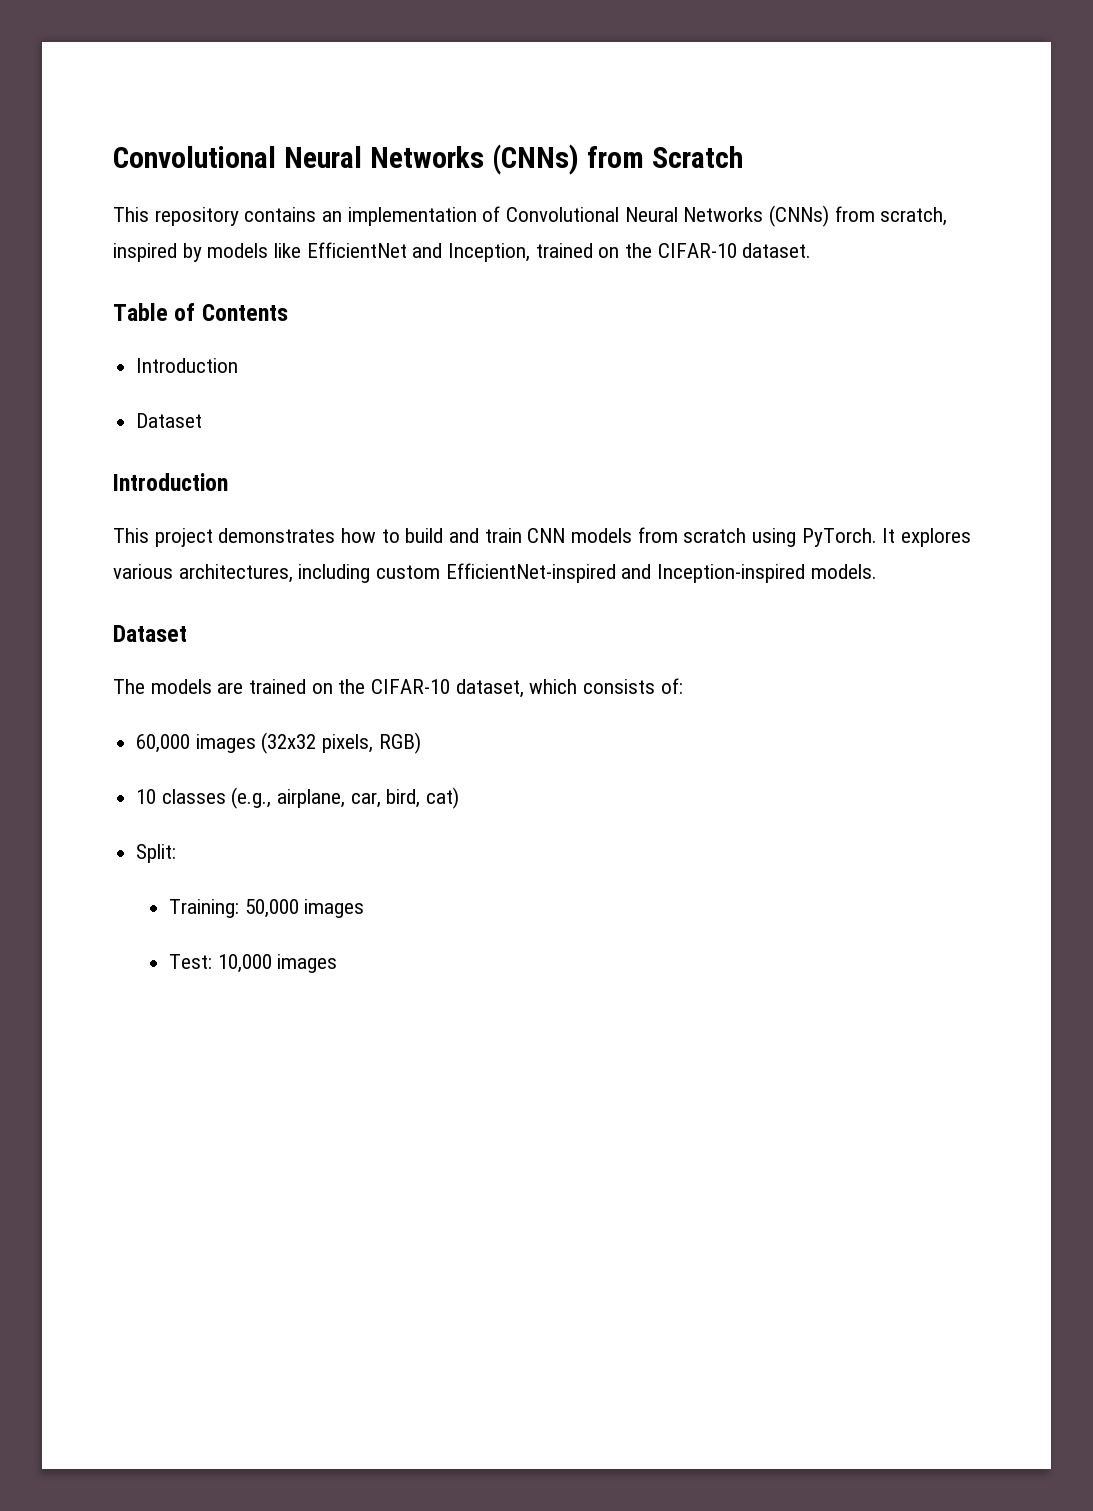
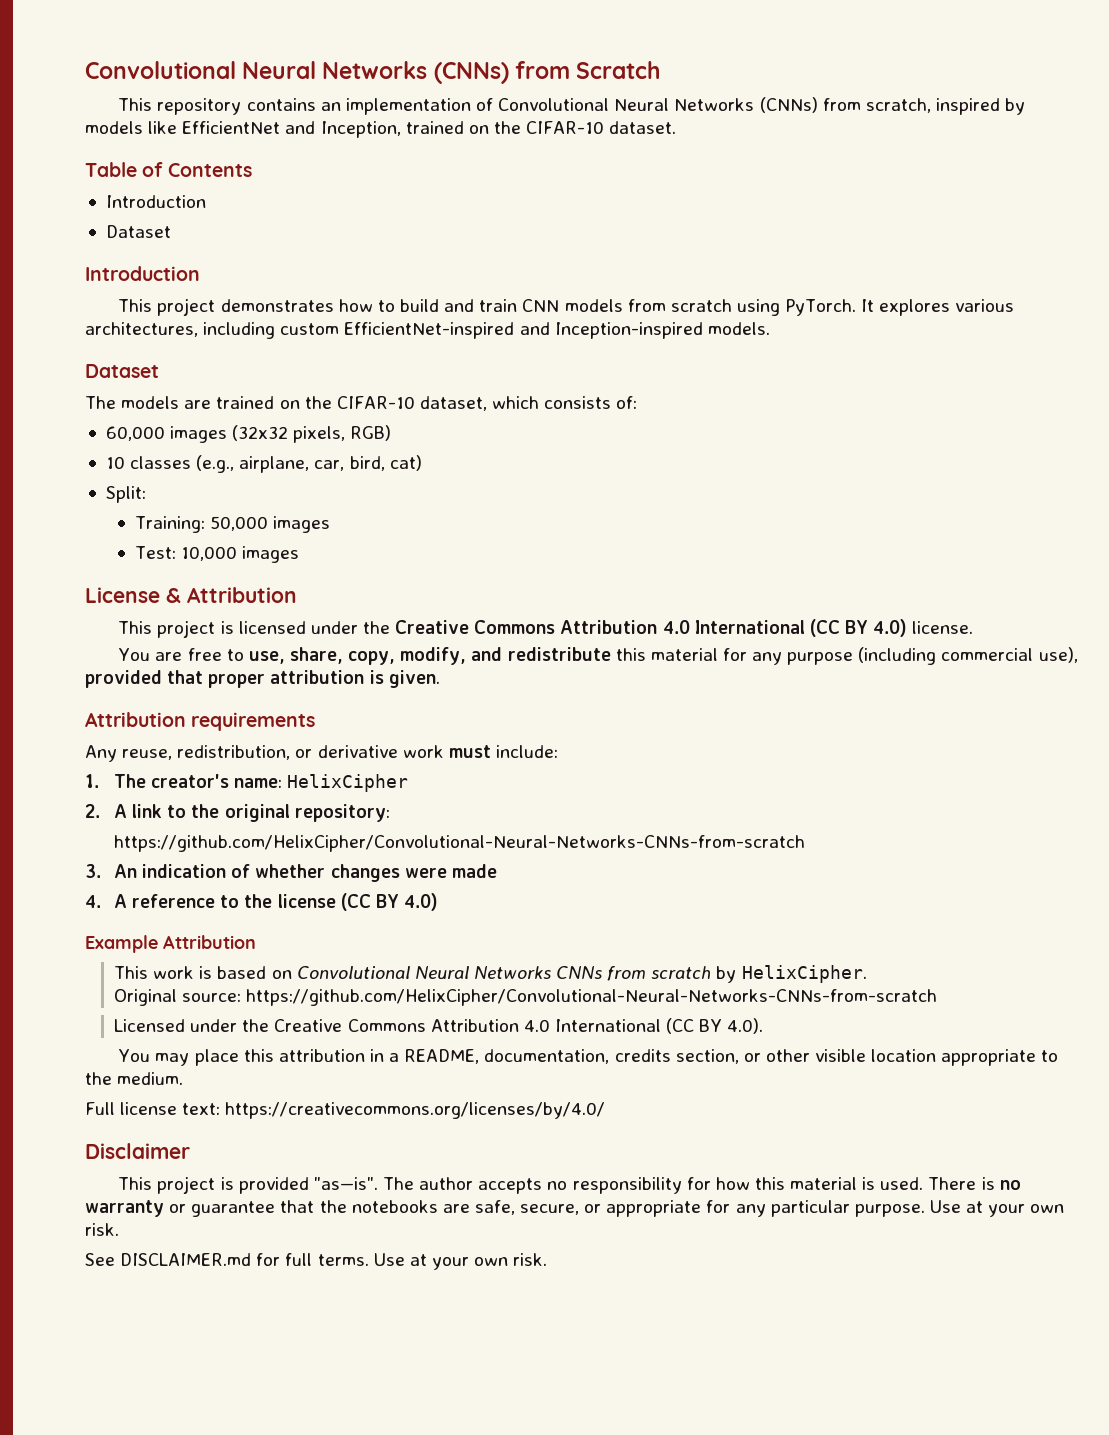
(338, 963) none -> [85,587,297,603] [118,619,974,638] [118,647,1078,665] [85,670,440,688] [85,712,316,731] [85,745,558,762] [85,774,409,792] [85,804,390,822] [114,835,806,852] [85,864,497,882] [85,893,438,911] [85,935,256,953] [114,965,867,983] [114,989,938,1006] [114,1018,764,1034] [118,1049,1059,1066] [85,1072,184,1085] [85,1102,606,1119] [85,1143,190,1159] [118,1176,1021,1194] [85,1200,1065,1217] [85,1223,119,1236] [85,1253,548,1270] // License & Attribution // This project is licensed under the Creative Commons Attribution 4.0 International (CC BY 4.0) license. // You are free to use, share, copy, modify, and redistribute this material for any purpose (including commercial use), provided that proper attribution is given. // Attribution requirements // Any reuse, redistribution, or derivative work must include: // 1. The creator's name: HelixCipher // 2. A link to the original repository: // https://github.com/HelixCipher/Convolutional-Neural-Networks-CNNs-from-scratch // 3. An indication of whether changes were made // 4. A reference to the license (CC BY 4.0) // Example Attribution // This work is based on Convolutional Neural Networks CNNs from scratch by HelixCipher. // Original source: https://github.com/HelixCipher/Convolutional-Neural-Networks-CNNs-from-scratch // Licensed under the Creative Commons Attribution 4.0 International (CC BY 4.0). // You may place this attribution in a README, documentation, credits section, or other visible location appropriate to the medium. // Full license text: https://creativecommons.org/licenses/by/4.0/ // Disclaimer // This project is provided "as—is". The author accepts no responsibility for how this material is used. There is no warranty or guarantee that the notebooks are safe, secure, or appropriate for any particular purpose. Use at your own risk. // See DISCLAIMER.md for full terms. Use at your own risk.

